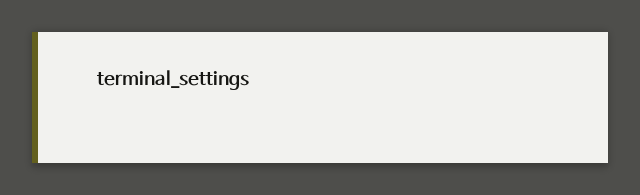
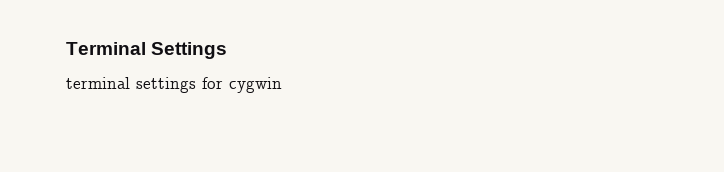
[97,70,249,90] terminal_settings -> [66,42,228,59] [66,77,282,93] Terminal Settings // terminal settings for cygwin

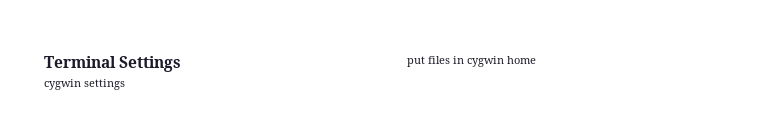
[66,77,130,89] terminal -> [44,79,81,90] cygwin
[202,77,282,93] for cygwin -> [407,56,536,67] // put files in cygwin home

